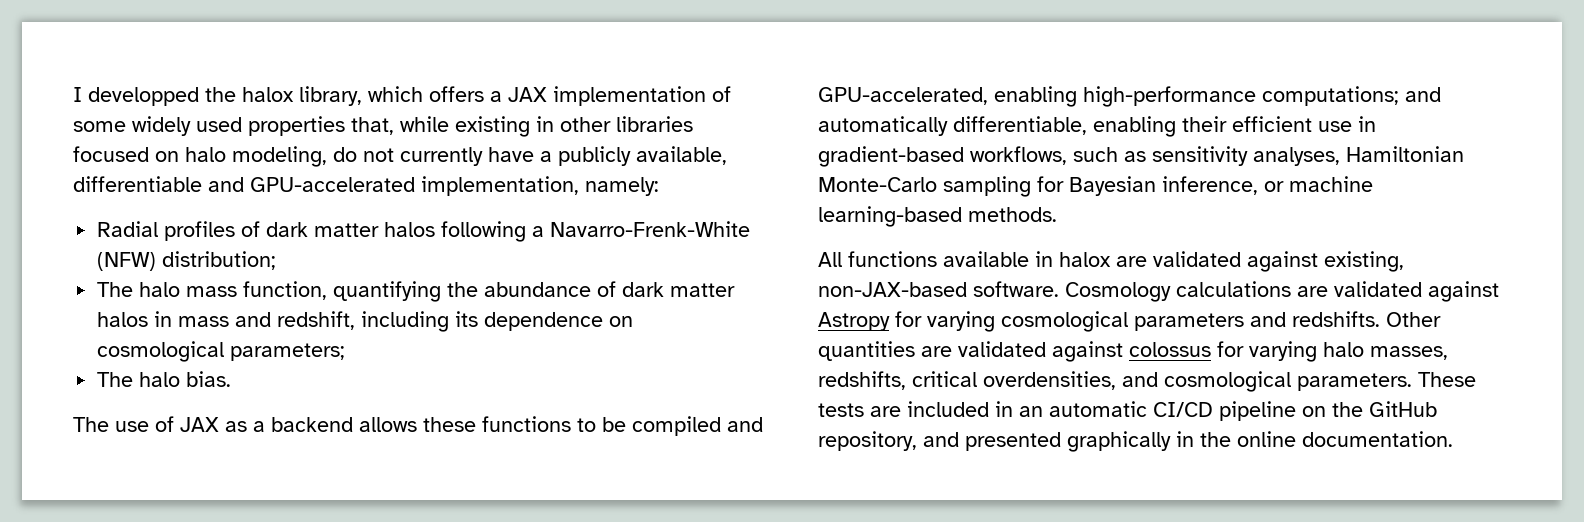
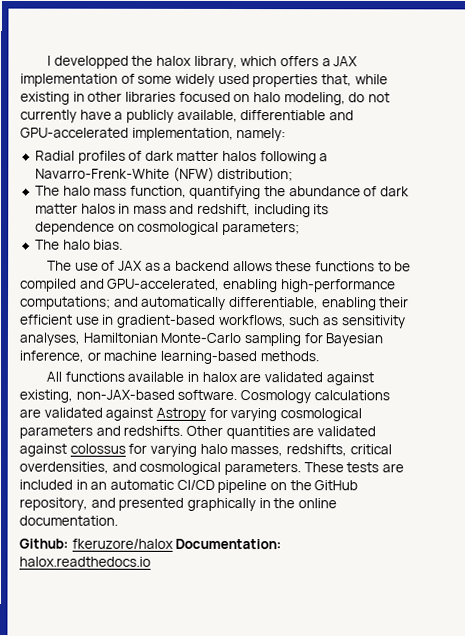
(1453, 439) none -> [19,538,283,550] [19,556,151,567] // Github: fkeruzore/halox Documentation: halox.readthedocs.io

